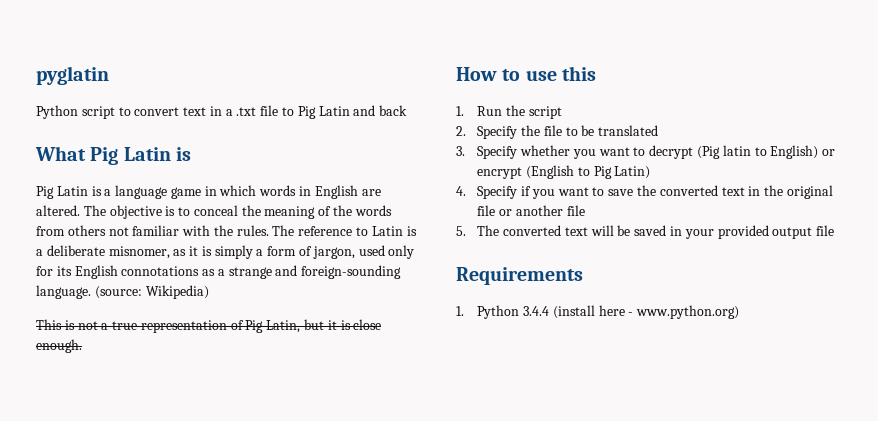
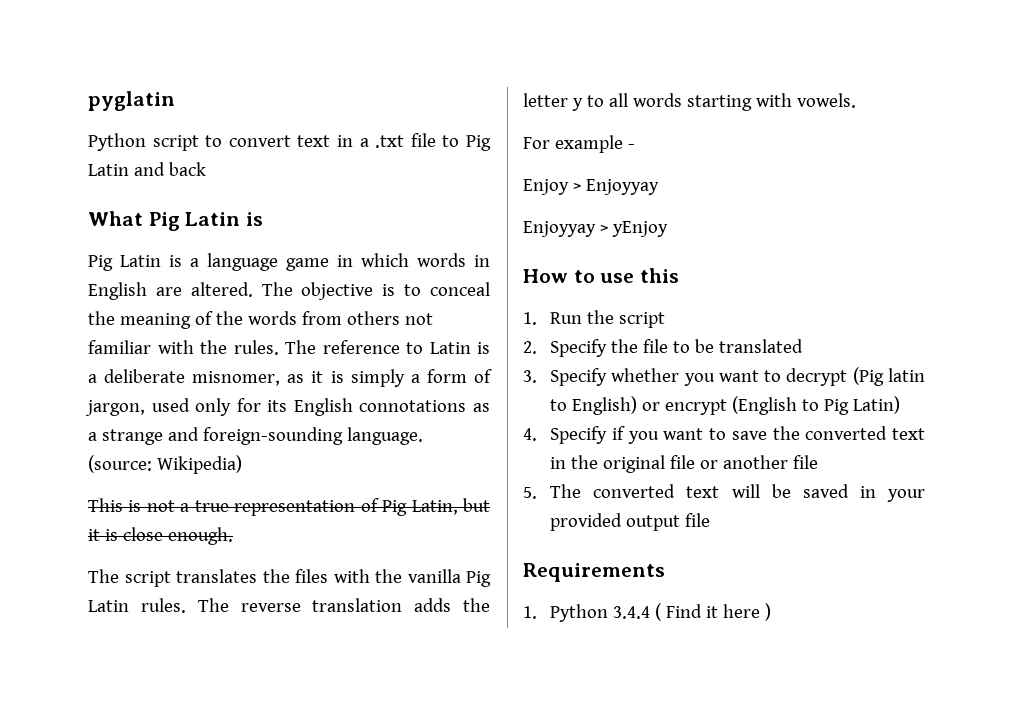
(82, 346) none -> [88,569,491,587] [88,598,490,613] [523,93,856,111] [523,135,635,153] [523,179,659,195] [523,221,668,237] // The script translates the files with the vanilla Pig Latin rules. The reverse translation adds the letter y to all words starting with vowels. // For example - // Enjoy > Enjoyyay // Enjoyyay > yEnjoy
[552,305,740,319] (install here - www.python.org) -> [655,603,772,621] ( Find it here )

